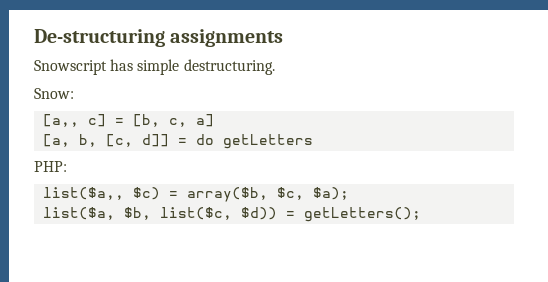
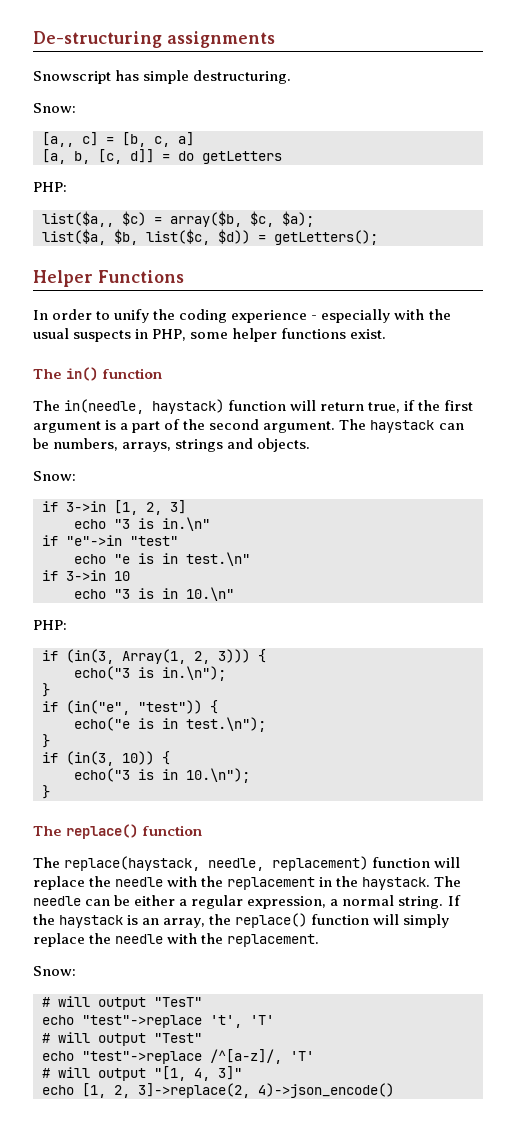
(422, 214) none -> [33,270,184,287] [33,309,451,323] [33,328,387,342] [33,367,163,381] [33,399,474,414] [33,419,464,433] [33,438,311,452] [33,471,76,481] [42,500,186,515] [74,517,210,531] [42,535,178,546] [74,552,250,566] [42,570,130,581] [74,587,234,601] [33,620,67,630] [42,649,266,664] [74,666,226,681] [42,683,50,697] [42,700,218,715] [74,717,266,732] [42,734,50,748] [42,751,170,766] [74,768,250,783] [42,785,50,799] [33,824,203,839] [33,856,461,871] [33,876,462,890] [33,895,461,909] [33,913,450,928] [33,933,320,947] [33,966,76,976] [42,996,202,1010] [42,1015,274,1028] [42,1032,202,1046] [42,1049,314,1064] [42,1066,242,1081] [42,1083,394,1098] // Helper Functions // In order to unify the coding experience - especially with the usual suspects in PHP, some helper functions exist. // The in() function // The in(needle, haystack) function will return true, if the first argument is a part of the second argument. The haystack can be numbers, arrays, strings and objects. // Snow: // if 3->in [1, 2, 3] // echo "3 is in.\n" // if "e"->in "test" // echo "e is in test.\n" // if 3->in 10 // echo "3 is in 10.\n" // PHP: // if (in(3, Array(1, 2, 3))) { // echo("3 is in.\n"); // } // if (in("e", "test")) { // echo("e is in test.\n"); // } // if (in(3, 10)) { // echo("3 is in 10.\n"); // } // The replace() function // The replace(haystack, needle, replacement) function will replace the needle with the replacement in the haystack. The needle can be either a regular expression, a normal string. If the haystack is an array, the replace() function will simply replace the needle with the replacement. // Snow: // # will output "TesT" // echo "test"->replace 't', 'T' // # will output "Test" // echo "test"->replace /^[a-z]/, 'T' // # will output "[1, 4, 3]" // echo [1, 2, 3]->replace(2, 4)->json_encode()

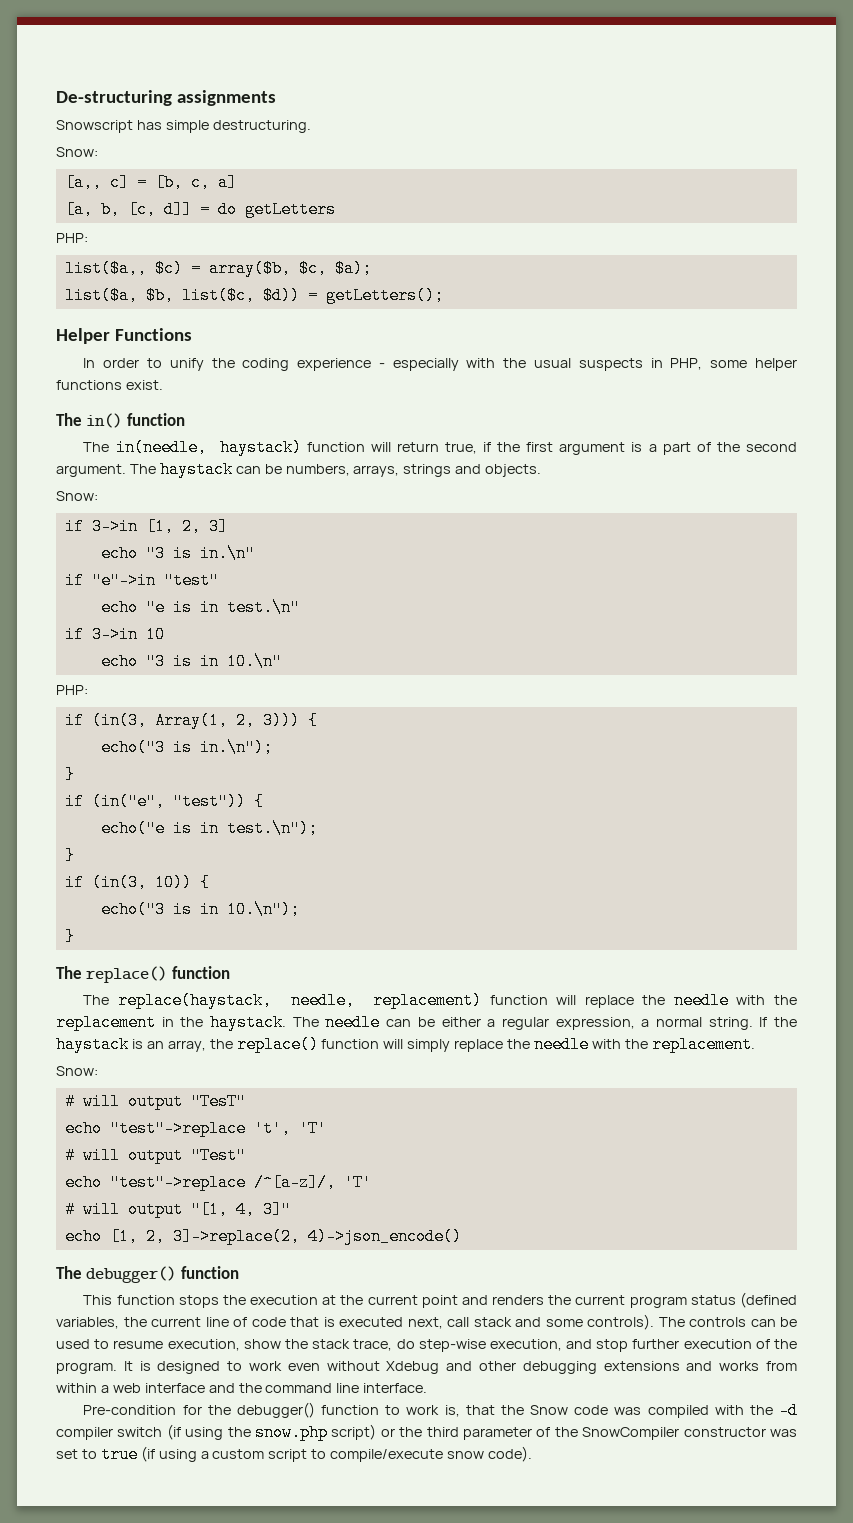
(394, 1090) none -> [56,1266,239,1283] [83,1292,797,1308] [56,1314,797,1330] [56,1339,797,1352] [56,1361,797,1374] [56,1383,428,1393] [83,1402,798,1419] [56,1424,797,1441] [56,1446,533,1463] // The debugger() function // This function stops the execution at the current point and renders the current program status (defined variables, the current line of code that is executed next, call stack and some controls). The controls can be used to resume execution, show the stack trace, do step-wise execution, and stop further execution of the program. It is designed to work even without Xdebug and other debugging extensions and works from within a web interface and the command line interface. // Pre-condition for the debugger() function to work is, that the Snow code was compiled with the -d compiler switch (if using the snow.php script) or the third parameter of the SnowCompiler constructor was set to true (if using a custom script to compile/execute snow code).

